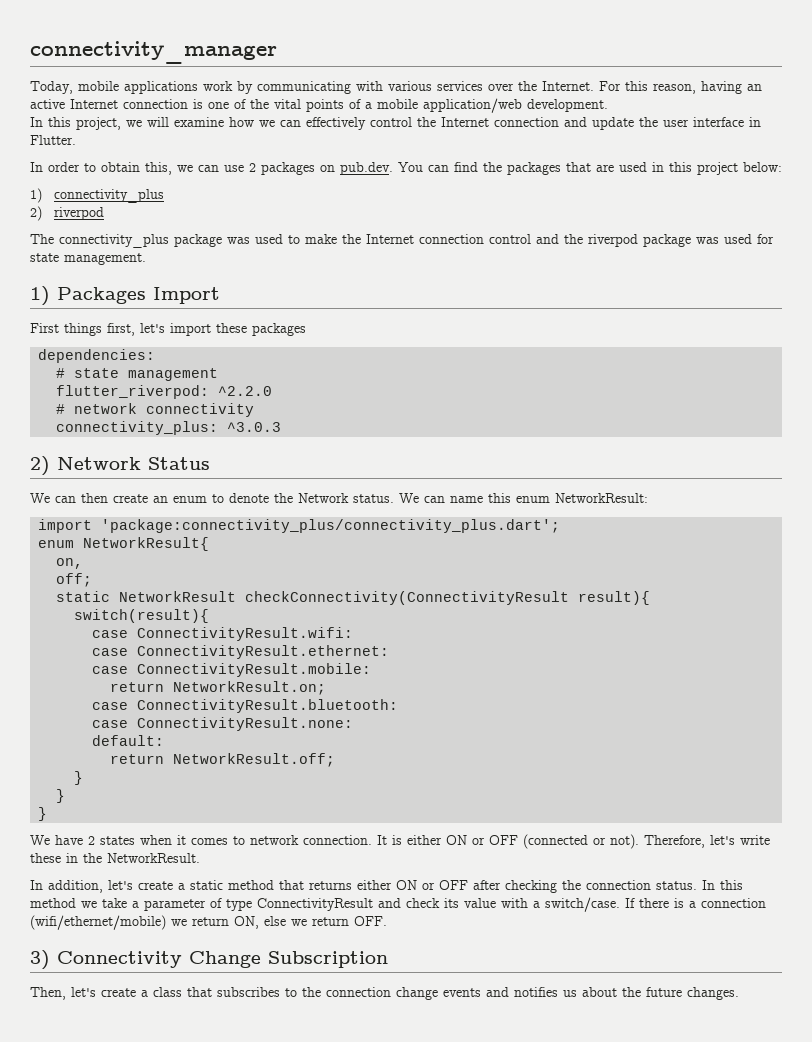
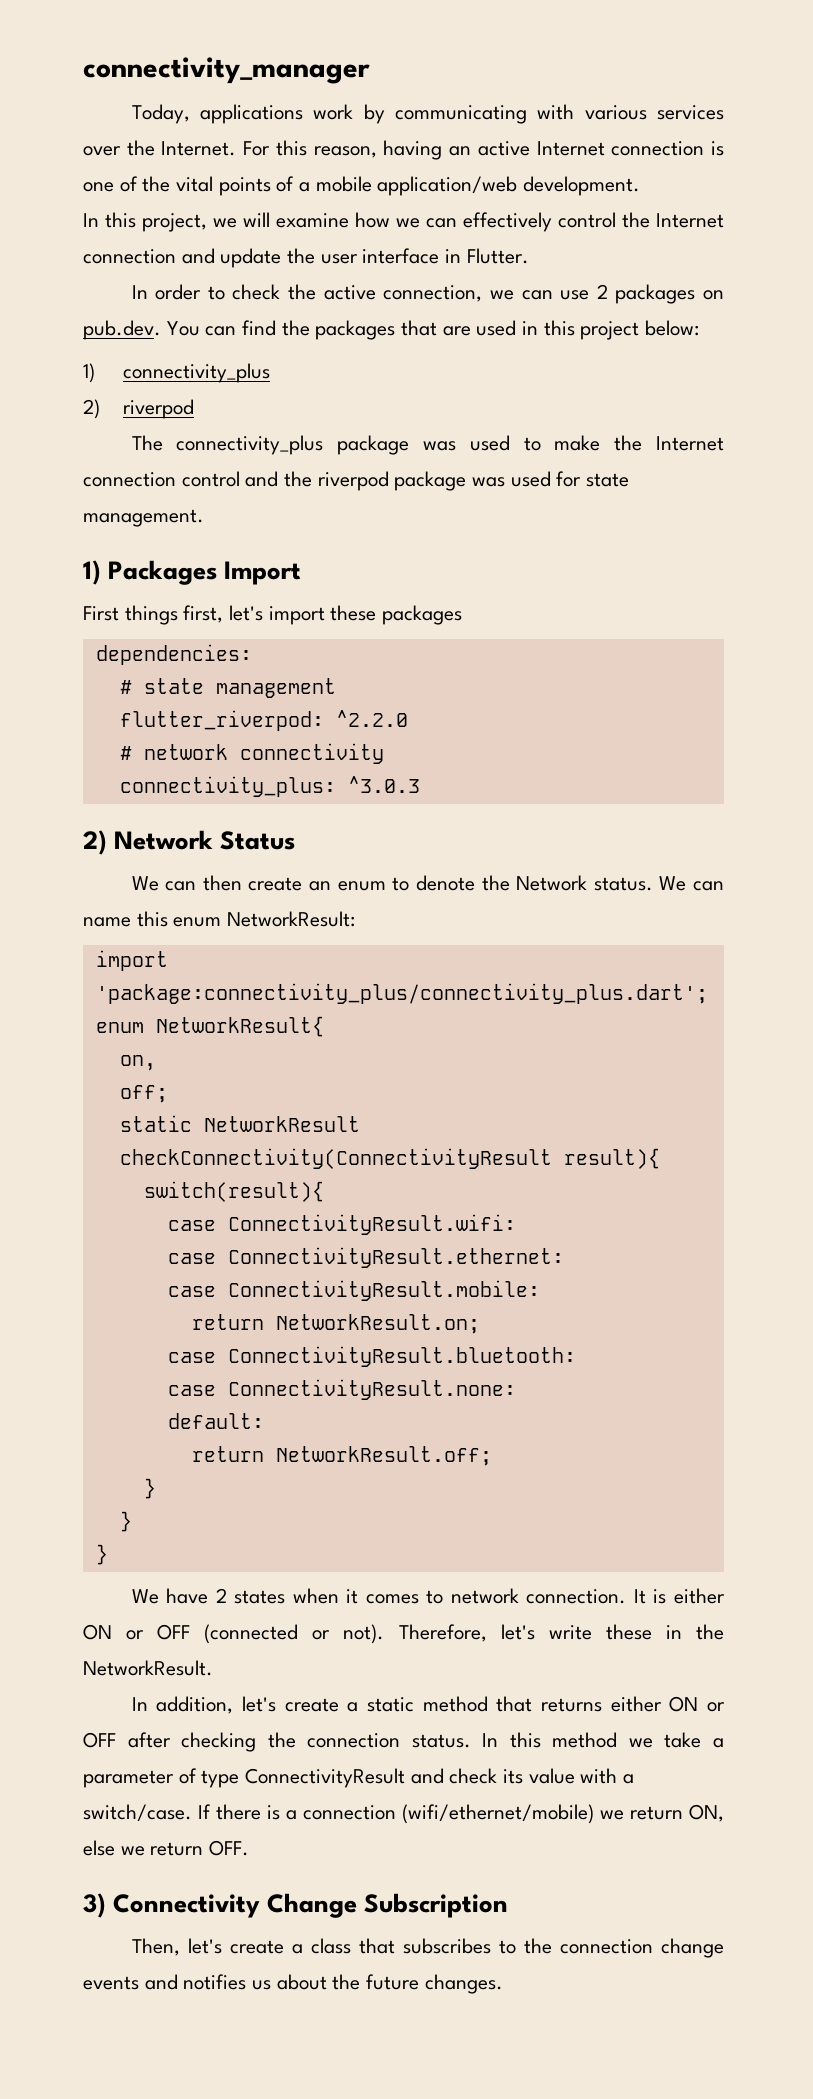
[78,81,119,91] mobile -> (190, 114) none
[101,162,172,175] obtain this, -> [232,284,483,302] check the active connection,

